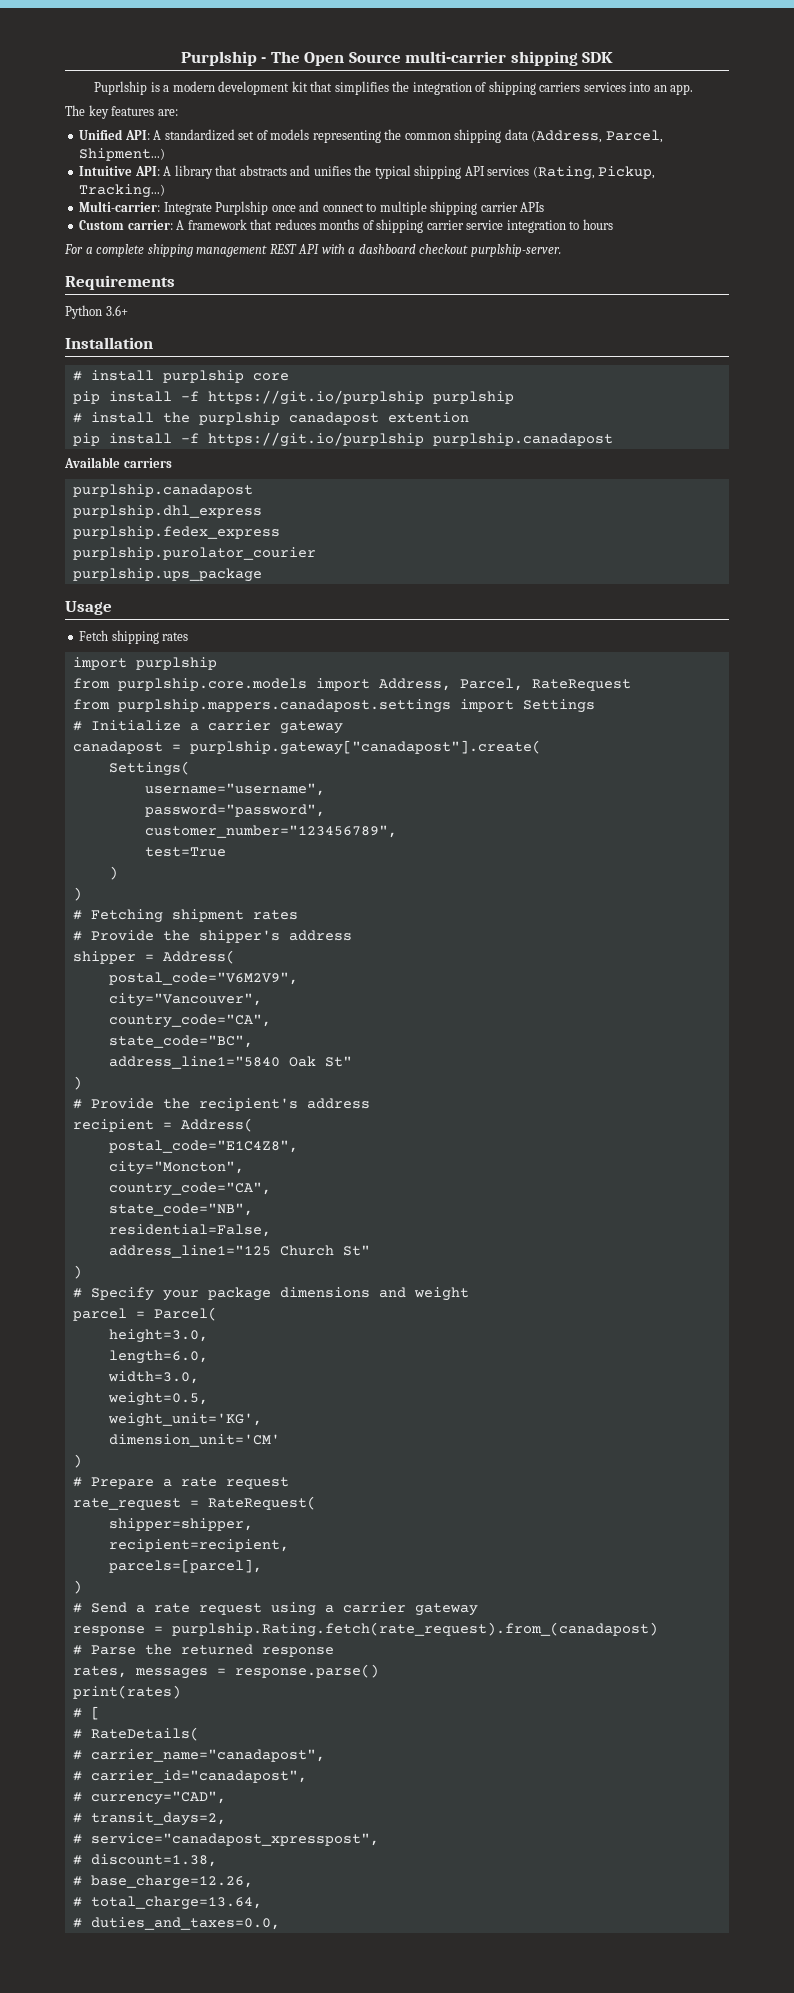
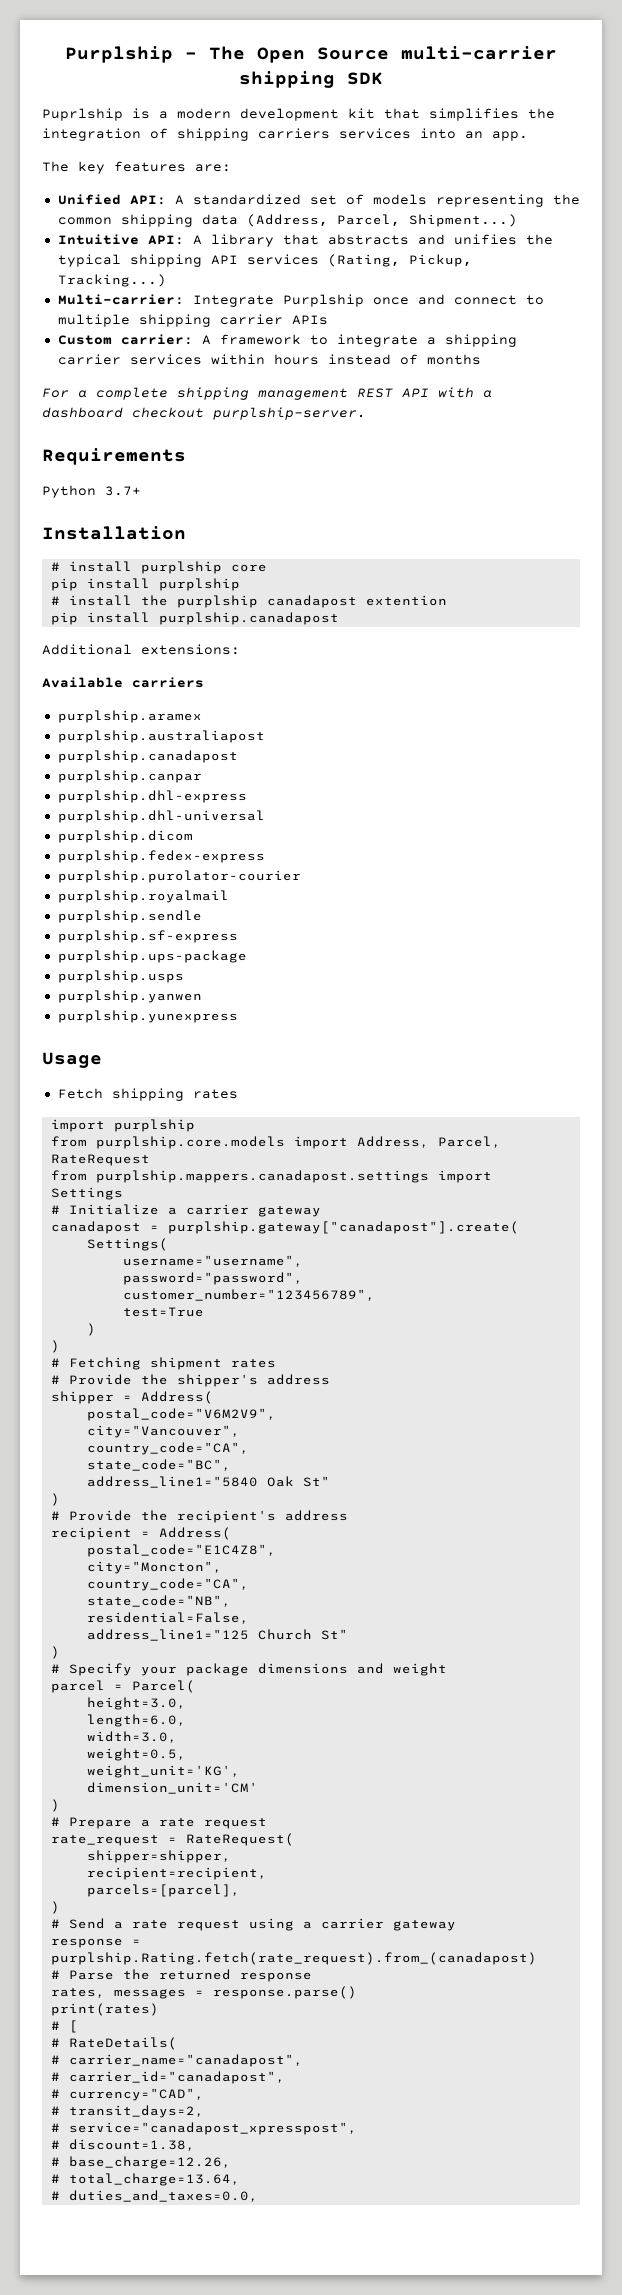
[250,219,613,233] that reduces months of shipping carrier service integration to hours -> [309,334,517,347] [57,354,481,365] to integrate a shipping carrier services within hours instead of months
[105,305,128,316] 3.6+ -> [105,486,141,496] 3.7+
[180,390,424,405] -f https://git.io/purplship -> (150, 583) none
[180,432,613,447] -f https://git.io/purplship purplship.canadapost -> [158,612,339,625] [42,644,240,655] purplship.canadapost // Additional extensions:
[72,484,253,497] [72,505,262,518] [72,526,280,539] [72,547,316,560] [72,568,262,582] // purplship.canadapost // purplship.dhl_express // purplship.fedex_express // purplship.purolator_courier // purplship.ups_package -> [57,710,202,723] [57,730,265,743] [57,750,238,763] [57,770,202,783] [57,790,247,803] [57,810,265,823] [57,830,193,843] [57,850,265,863] [57,870,301,883] [57,890,229,903] [57,910,202,923] [57,930,238,943] [57,950,247,963] [57,970,184,983] [57,990,202,1003] [57,1010,238,1023] // purplship.aramex // purplship.australiapost // purplship.canadapost // purplship.canpar // purplship.dhl-express // purplship.dhl-universal // purplship.dicom // purplship.fedex-express // purplship.purolator-courier // purplship.royalmail // purplship.sendle // purplship.sf-express // purplship.ups-package // purplship.usps // purplship.yanwen // purplship.yunexpress

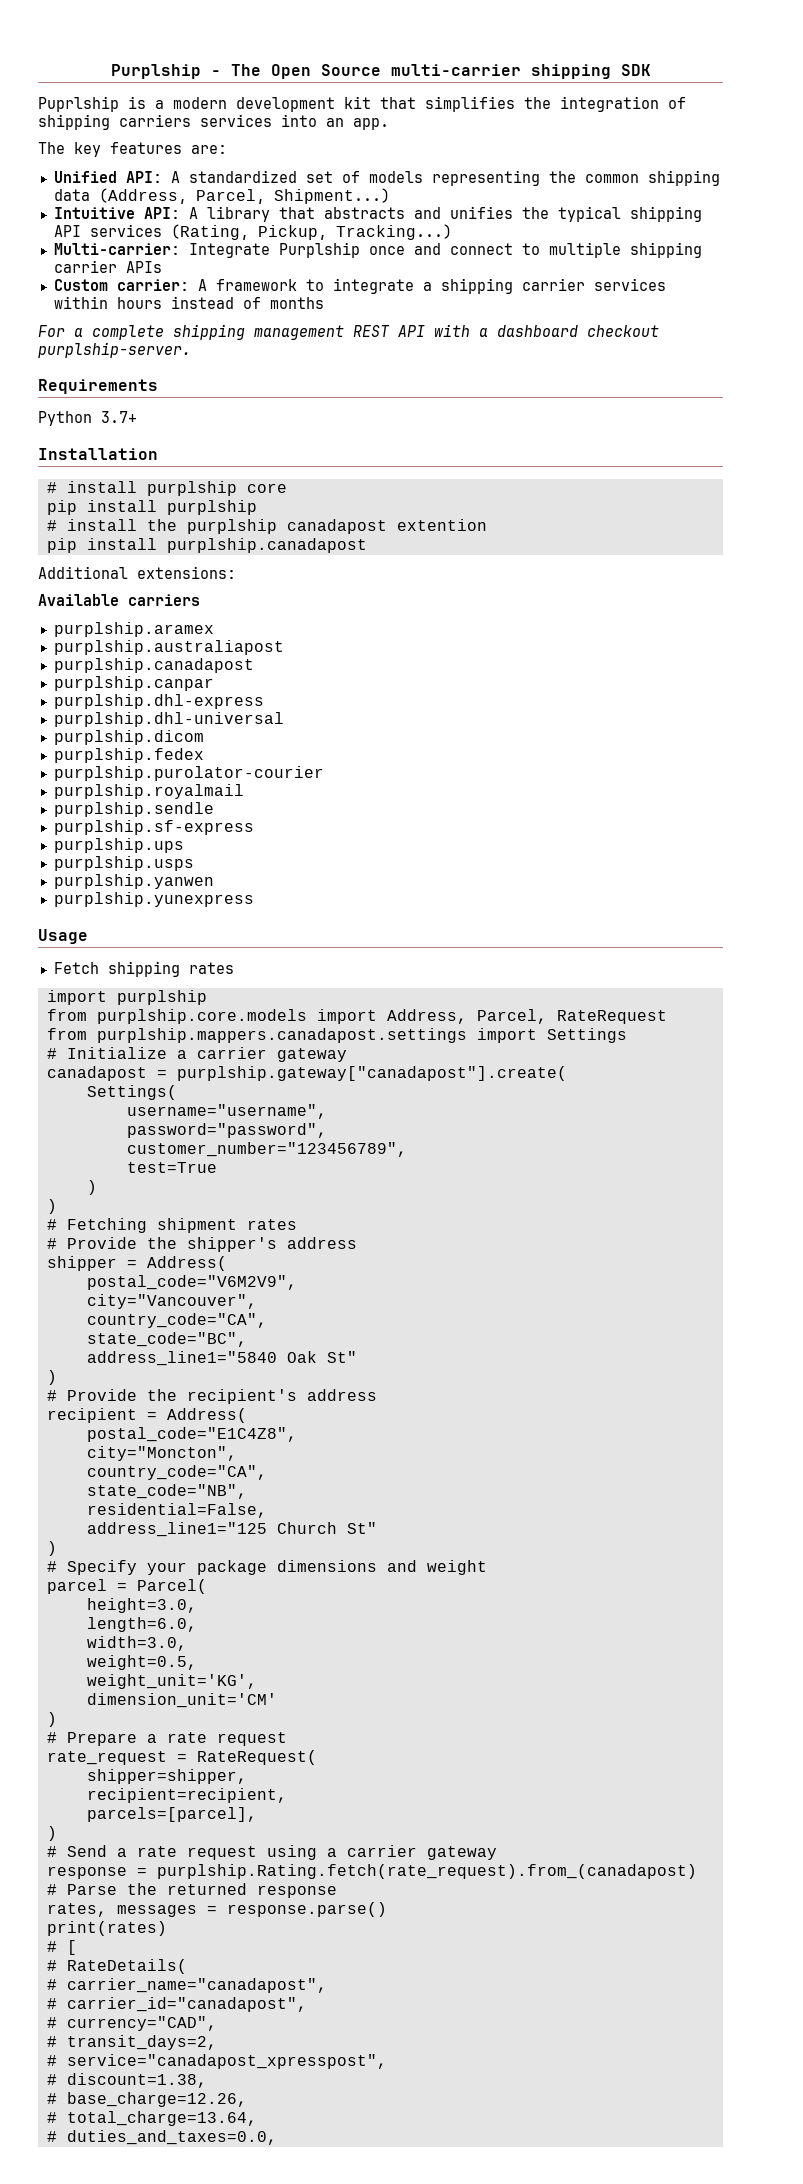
[57,850,265,863] purplship.fedex-express -> [53,748,204,763] purplship.fedex
[57,950,247,963] purplship.ups-package -> [53,838,184,853] purplship.ups

